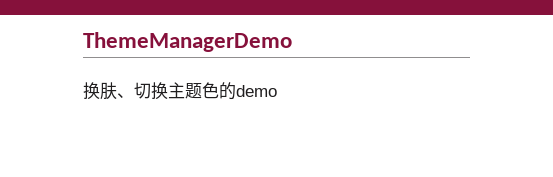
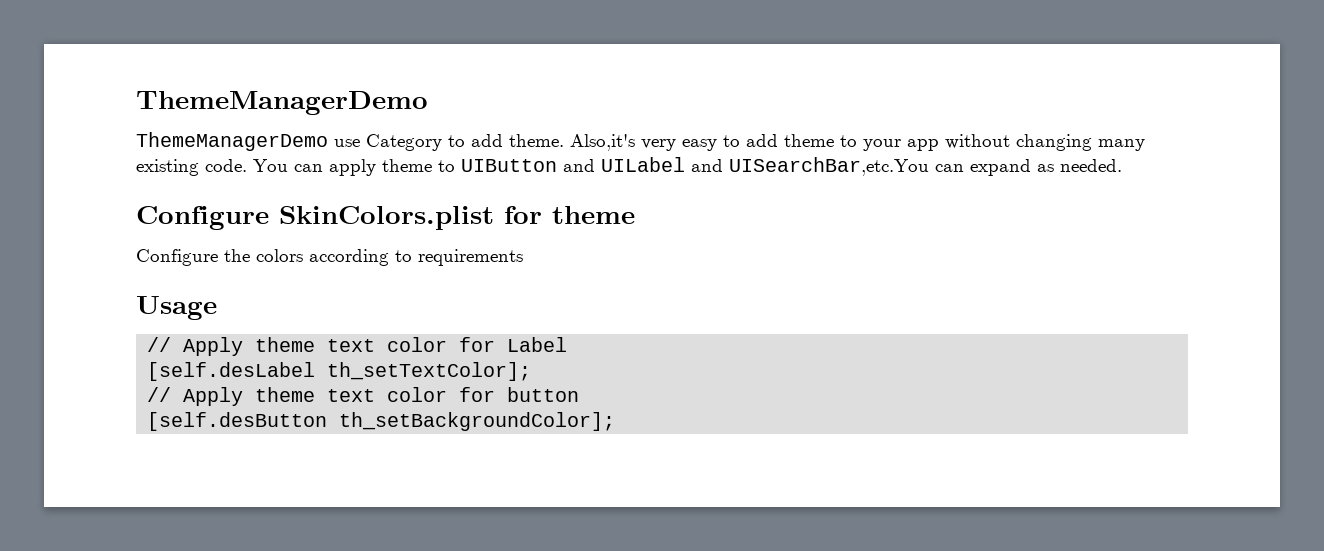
[83,82,277,100] 换肤、切换主题色的demo -> [136,132,1145,151] [136,157,1122,176] [136,206,635,230] [136,249,523,266] [136,296,217,320] [147,337,568,356] [147,362,532,381] [147,387,580,406] [147,412,616,431] ThemeManagerDemo use Category to add theme. Also,it's very easy to add theme to your app without changing many existing code. You can apply theme to UIButton and UILabel and UISearchBar,etc.You can expand as needed. // Configure SkinColors.plist for theme // Configure the colors according to requirements // Usage // // Apply theme text color for Label // [self.desLabel th_setTextColor]; // // Apply theme text color for button // [self.desButton th_setBackgroundColor];

